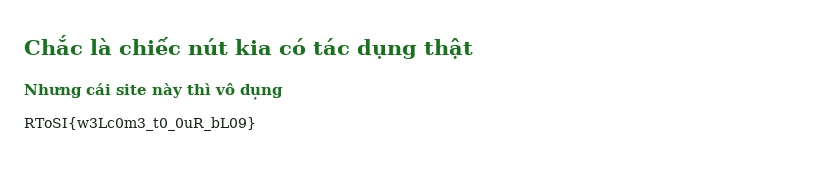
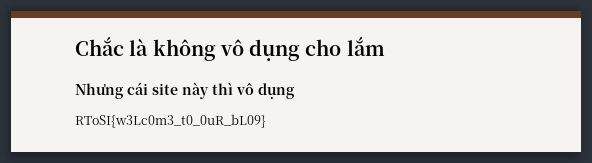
[119,37,473,59] chiếc nút kia có tác dụng thật -> [152,36,385,61] không vô dụng cho lắm

